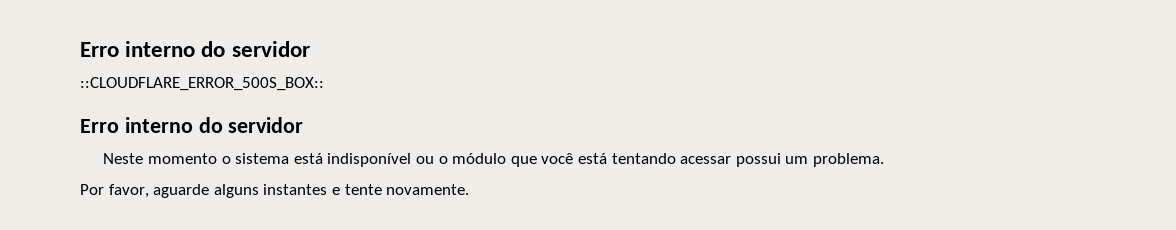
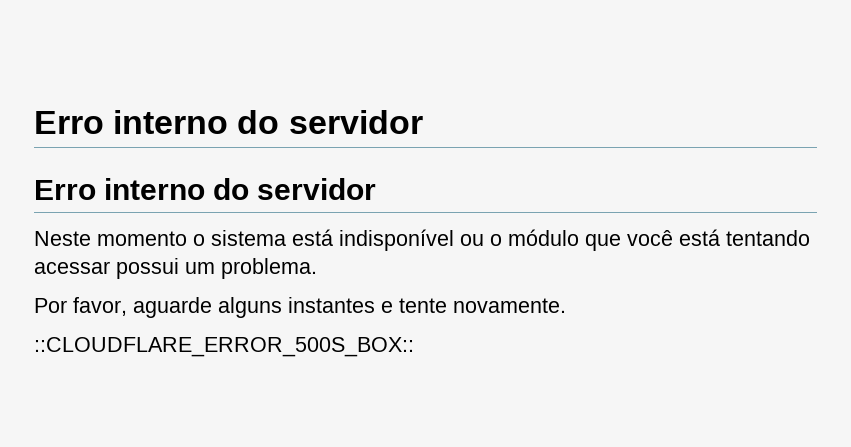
[80,41,310,57] [80,77,324,91] Erro interno do servidor // ::CLOUDFLARE_ERROR_500S_BOX:: -> [34,110,423,134] Erro interno do servidor
(470, 189) none -> [34,337,414,357] // ::CLOUDFLARE_ERROR_500S_BOX::

